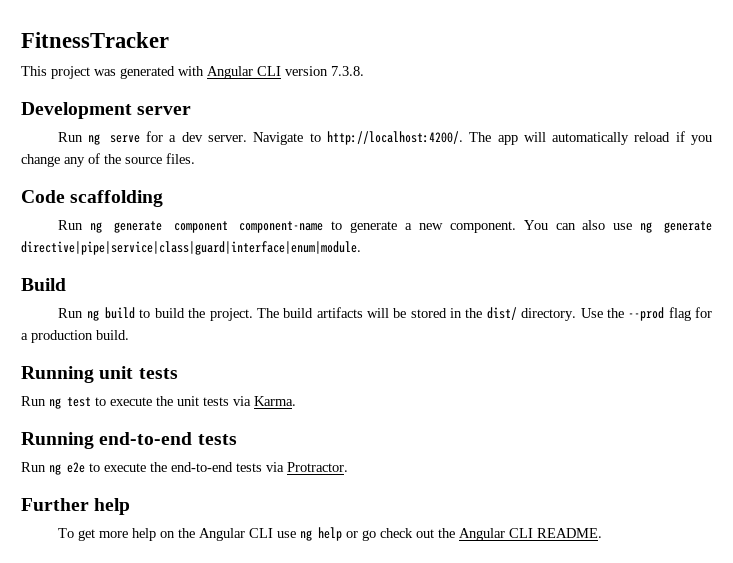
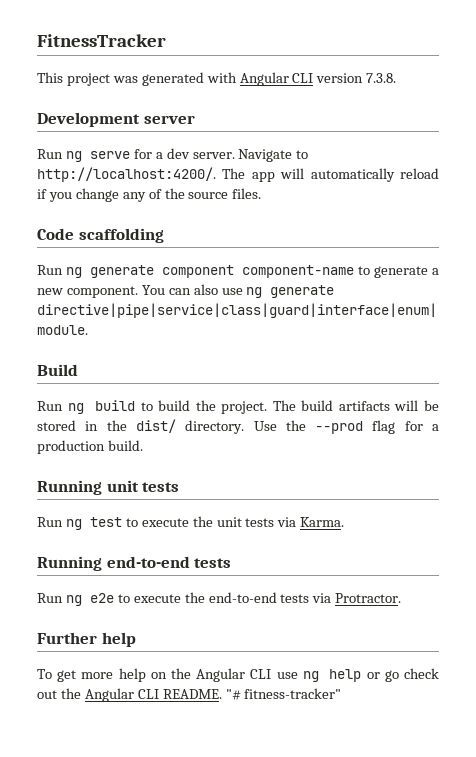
(603, 533) none -> [225,688,342,700] "# fitness-tracker"

